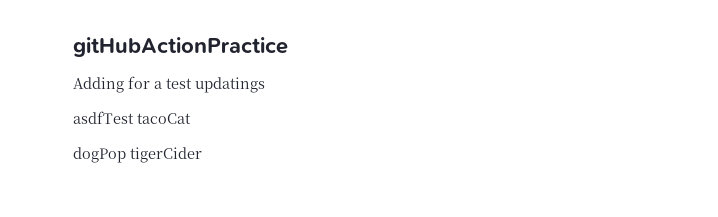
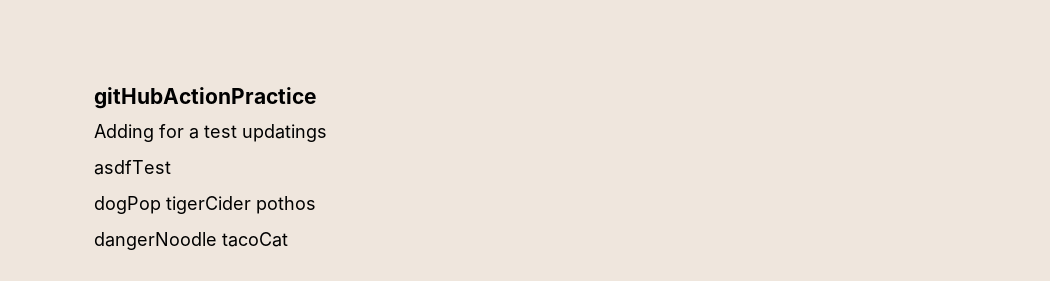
[137,113,191,124] tacoCat -> (171, 167) none
(202, 155) none -> [256,196,316,214] [94,232,288,250] pothos // dangerNoodle tacoCat

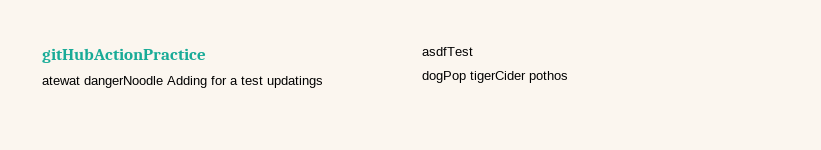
(317, 98) none -> [42,76,163,88] atewat dangerNoodle
[94,232,288,250] // dangerNoodle tacoCat -> (568, 77) none

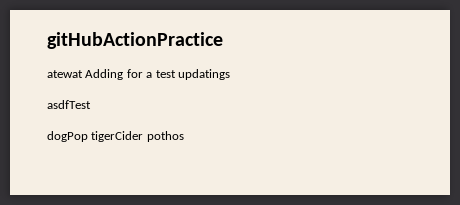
[84,76,163,88] dangerNoodle -> (83, 74) none

